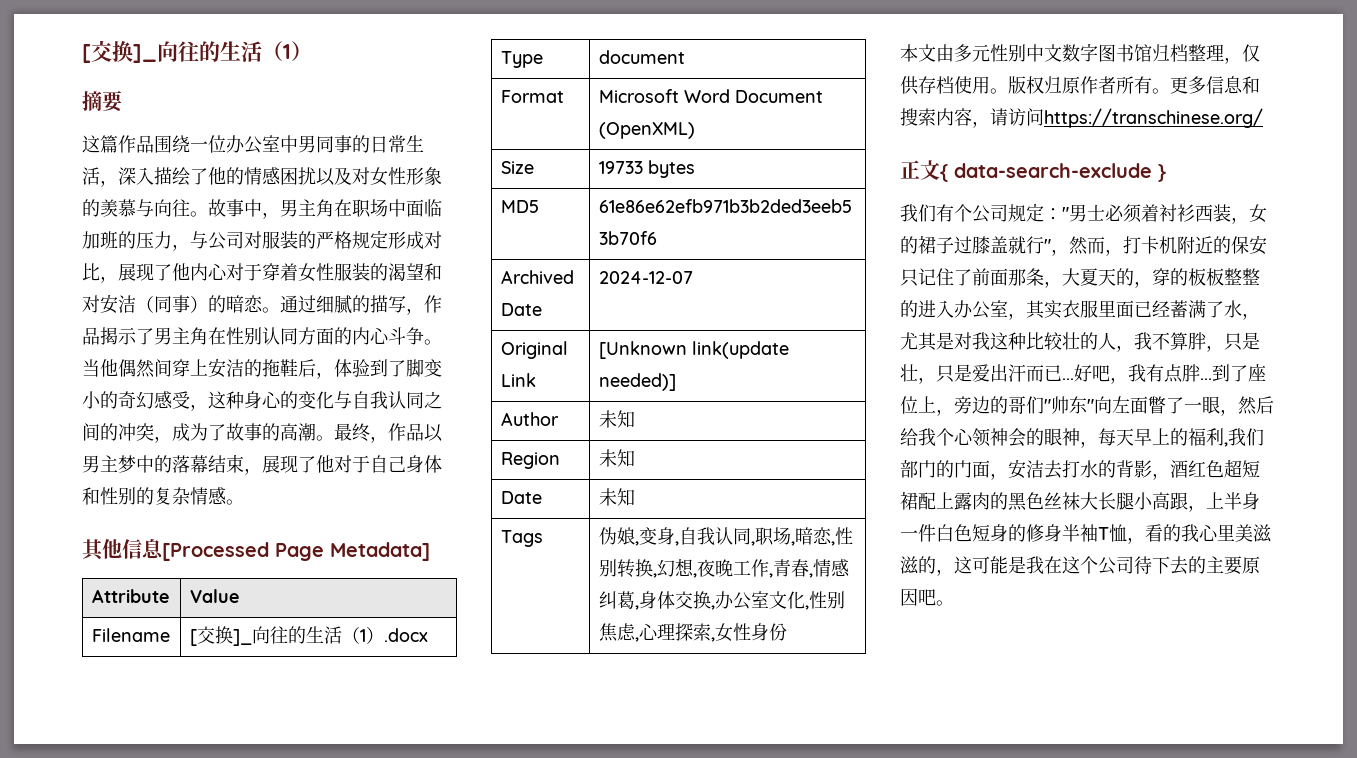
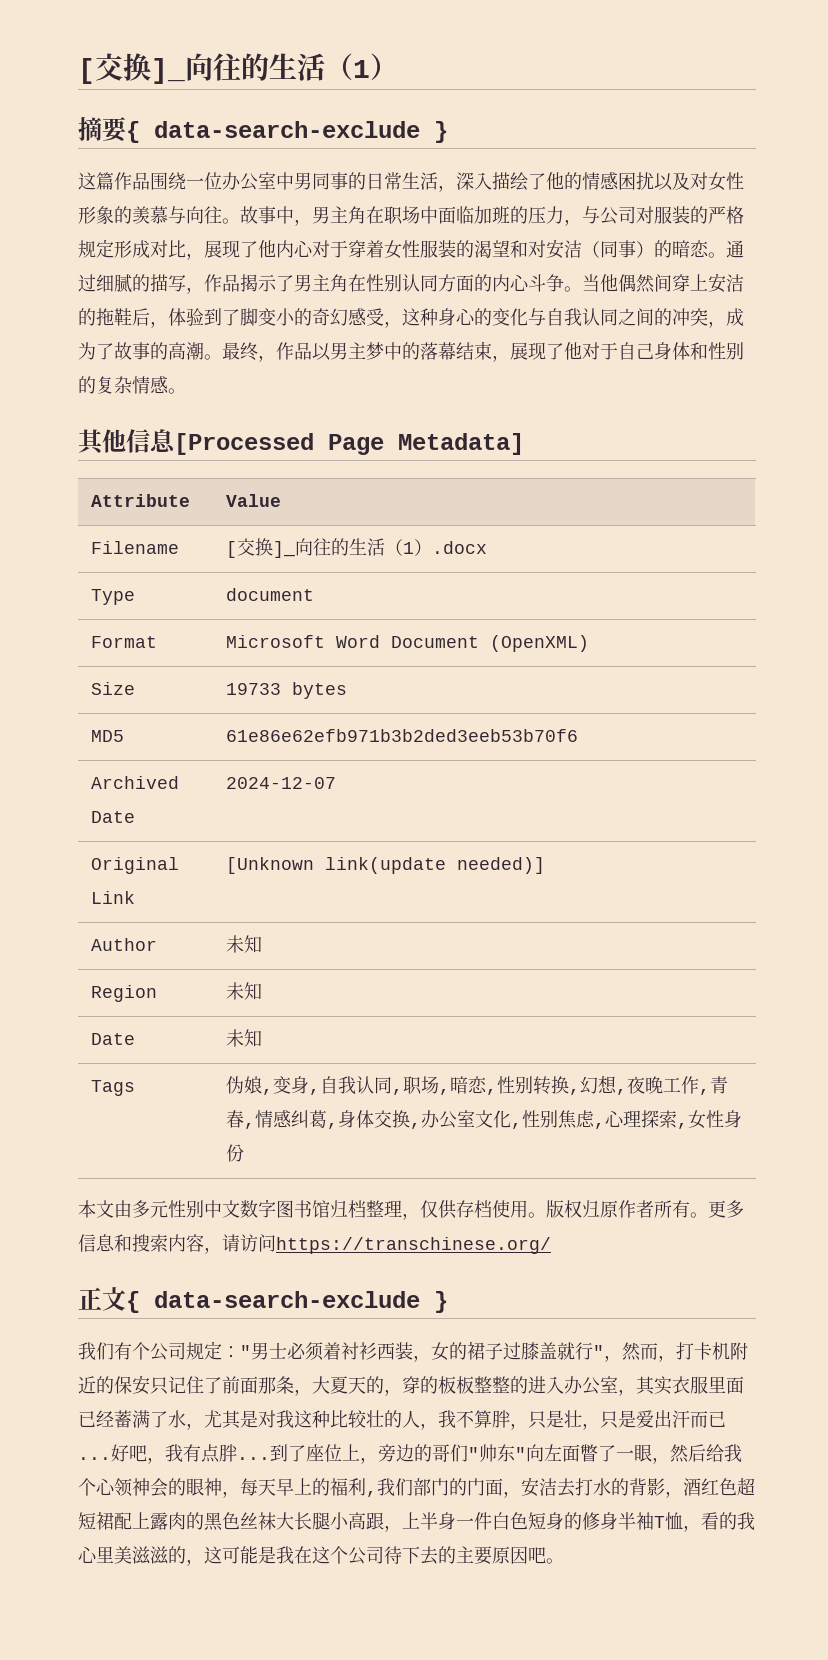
(123, 101) none -> [126,121,448,143] { data-search-exclude }

